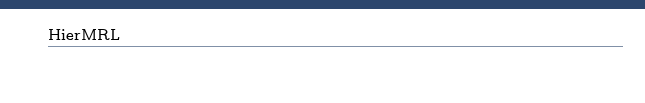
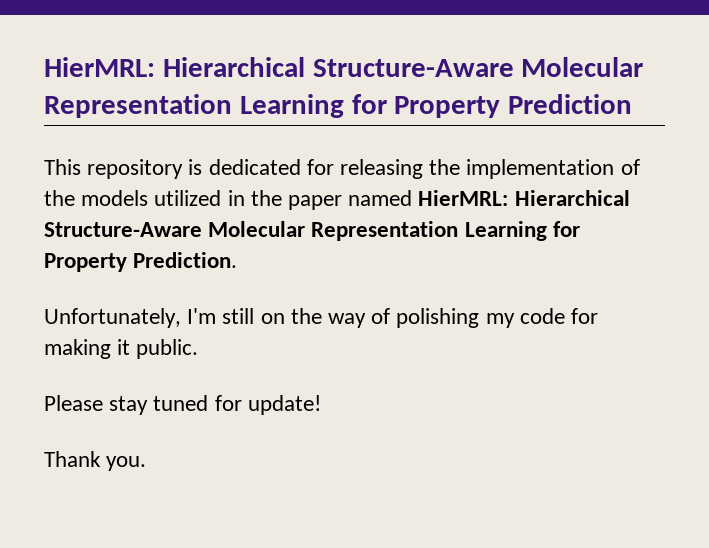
[48,29,120,40] HierMRL -> [44,57,644,77] [44,94,633,118] [44,159,640,179] [44,190,630,210] [44,221,580,241] [44,252,238,272] [44,308,599,328] [44,339,199,359] [44,395,321,415] [44,451,147,471] HierMRL: Hierarchical Structure-Aware Molecular Representation Learning for Property Prediction // This repository is dedicated for releasing the implementation of the models utilized in the paper named HierMRL: Hierarchical Structure-Aware Molecular Representation Learning for Property Prediction. // Unfortunately, I'm still on the way of polishing my code for making it public. // Please stay tuned for update! // Thank you.

